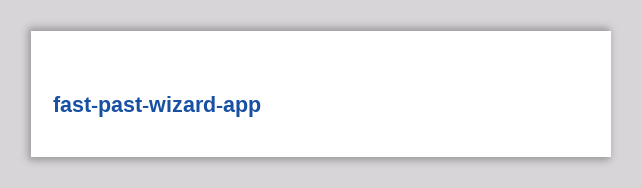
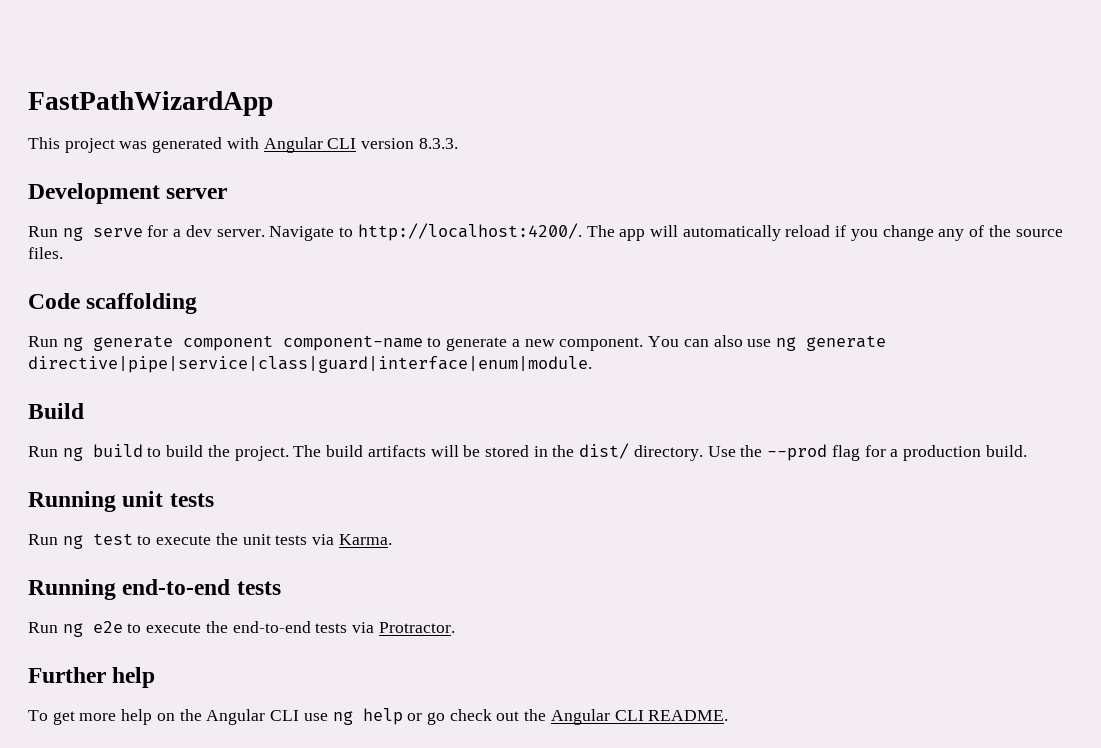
[53,96,261,117] fast-past-wizard-app -> [28,91,273,116] [28,137,458,153] [28,183,228,204] [28,223,1063,241] [28,247,63,259] [28,293,198,314] [28,335,886,351] [28,356,592,373] [28,403,84,419] [28,443,1027,461] [28,491,214,512] [28,533,392,549] [28,579,281,600] [28,621,455,637] [28,667,156,688] [28,708,729,725] FastPathWizardApp // This project was generated with Angular CLI version 8.3.3. // Development server // Run ng serve for a dev server. Navigate to http://localhost:4200/. The app will automatically reload if you change any of the source files. // Code scaffolding // Run ng generate component component-name to generate a new component. You can also use ng generate directive|pipe|service|class|guard|interface|enum|module. // Build // Run ng build to build the project. The build artifacts will be stored in the dist/ directory. Use the --prod flag for a production build. // Running unit tests // Run ng test to execute the unit tests via Karma. // Running end-to-end tests // Run ng e2e to execute the end-to-end tests via Protractor. // Further help // To get more help on the Angular CLI use ng help or go check out the Angular CLI README.

